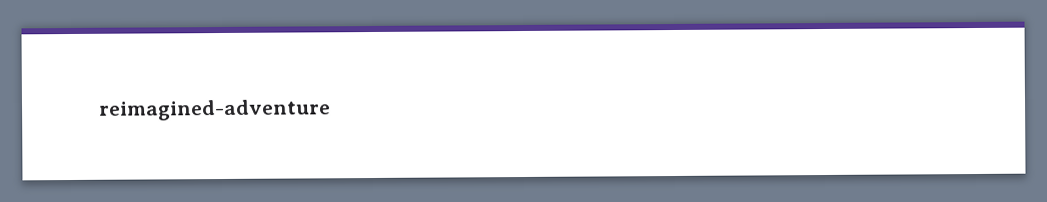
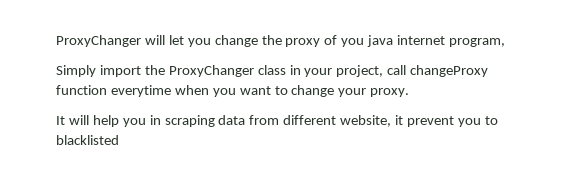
[98,99,331,121] reimagined-adventure -> [56,35,506,47] [56,65,489,77] [56,85,410,97] [56,115,498,127] [56,135,119,145] ProxyChanger will let you change the proxy of you java internet program, // Simply import the ProxyChanger class in your project, call changeProxy function everytime when you want to change your proxy. // It will help you in scraping data from different website, it prevent you to blacklisted

